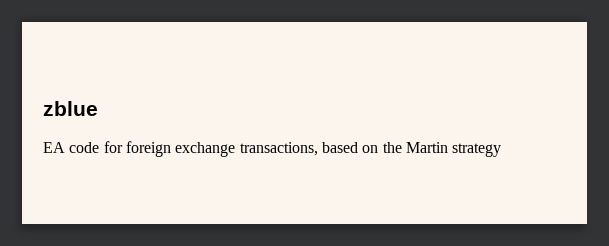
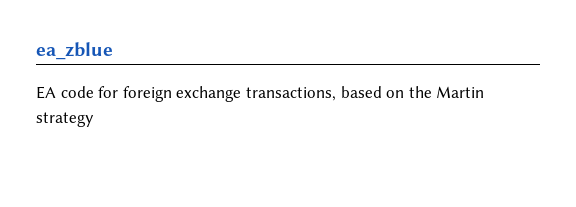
[43,101,98,116] zblue -> [36,42,113,60] ea_zblue

